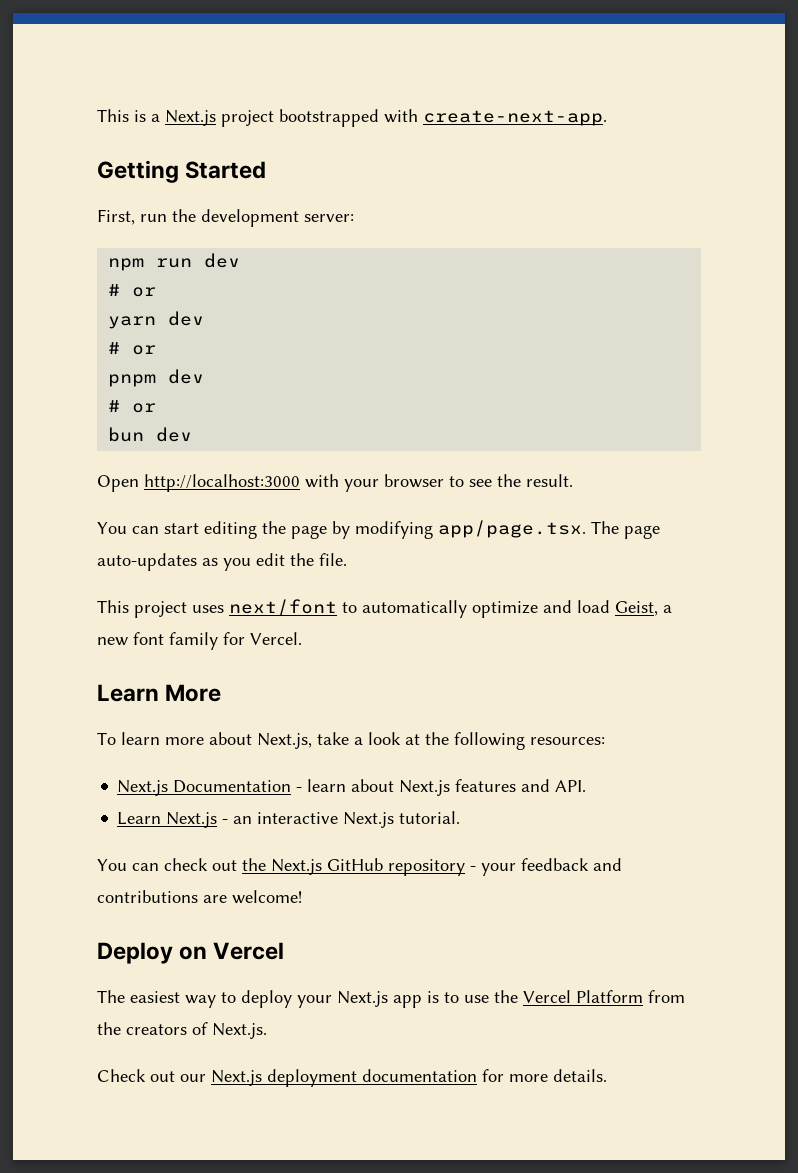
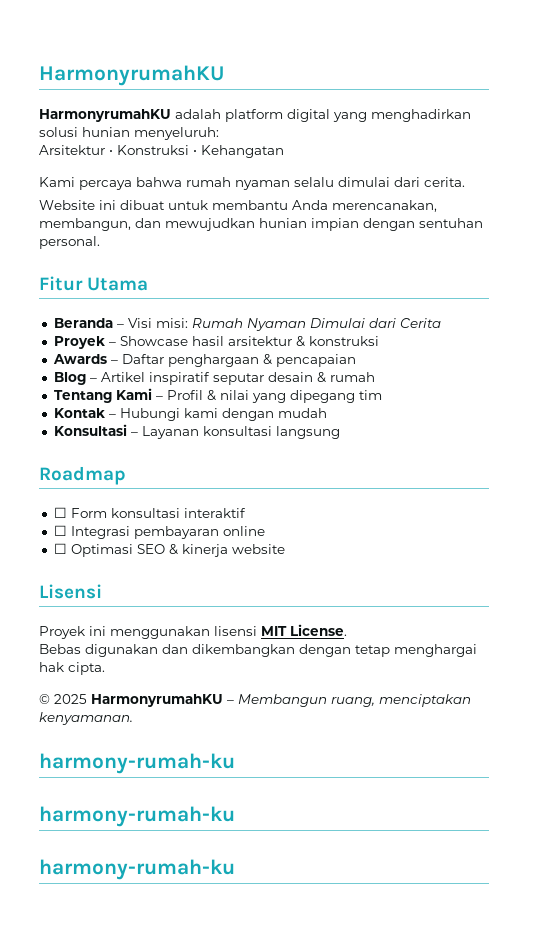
[97,109,607,127] [97,160,267,183] [97,209,354,227] [108,253,241,271] [108,284,157,297] [108,311,205,329] [108,342,157,355] [108,369,205,387] [108,400,157,413] [108,427,193,442] [97,474,573,492] [97,520,660,539] [97,553,347,571] [97,599,672,618] [97,632,302,650] [97,684,222,702] [97,732,605,750] [117,779,587,796] [117,811,461,828] [97,858,622,876] [97,890,302,904] [97,942,285,964] [97,990,685,1008] [97,1022,267,1039] [97,1069,607,1087] This is a Next.js project bootstrapped with create-next-app. // Getting Started // First, run the development server: // npm run dev // # or // yarn dev // # or // pnpm dev // # or // bun dev // Open http://localhost:3000 with your browser to see the result. // You can start editing the page by modifying app/page.tsx. The page auto-updates as you edit the file. // This project uses next/font to automatically optimize and load Geist, a new font family for Vercel. // Learn More // To learn more about Next.js, take a look at the following resources: // Next.js Documentation - learn about Next.js features and API. // Learn Next.js - an interactive Next.js tutorial. // You can check out the Next.js GitHub repository - your feedback and contributions are welcome! // Deploy on Vercel // The easiest way to deploy your Next.js app is to use the Vercel Platform from the creators of Next.js. // Check out our Next.js deployment documentation for more details. -> [39,65,224,86] [39,109,471,122] [39,127,219,140] [39,145,284,158] [39,177,465,190] [39,200,437,212] [39,218,483,231] [39,236,100,249] [39,276,149,291] [53,318,441,331] [53,336,379,349] [52,354,356,367] [53,372,375,385] [53,388,382,403] [53,408,327,421] [53,424,340,439] [39,466,126,485] [53,507,246,518] [53,525,265,539] [53,543,285,557] [39,584,102,599] [39,624,347,639] [39,644,477,657] [39,662,105,675] [39,694,471,707] [39,712,133,725] [39,753,235,774] [39,806,235,827] [39,859,235,880] HarmonyrumahKU // HarmonyrumahKU adalah platform digital yang menghadirkan solusi hunian menyeluruh: // Arsitektur • Konstruksi • Kehangatan // Kami percaya bahwa rumah nyaman selalu dimulai dari cerita. // Website ini dibuat untuk membantu Anda merencanakan, membangun, dan mewujudkan hunian impian dengan sentuhan personal. // Fitur Utama // Beranda – Visi misi: Rumah Nyaman Dimulai dari Cerita // Proyek – Showcase hasil arsitektur & konstruksi // Awards – Daftar penghargaan & pencapaian // Blog – Artikel inspiratif seputar desain & rumah // Tentang Kami – Profil & nilai yang dipegang tim // Kontak – Hubungi kami dengan mudah // Konsultasi – Layanan konsultasi langsung // Roadmap // ☐ Form konsultasi interaktif // ☐ Integrasi pembayaran online // ☐ Optimasi SEO & kinerja website // Lisensi // Proyek ini menggunakan lisensi MIT License. // Bebas digunakan dan dikembangkan dengan tetap menghargai hak cipta. // © 2025 HarmonyrumahKU – Membangun ruang, menciptakan kenyamanan. // harmony-rumah-ku // harmony-rumah-ku // harmony-rumah-ku

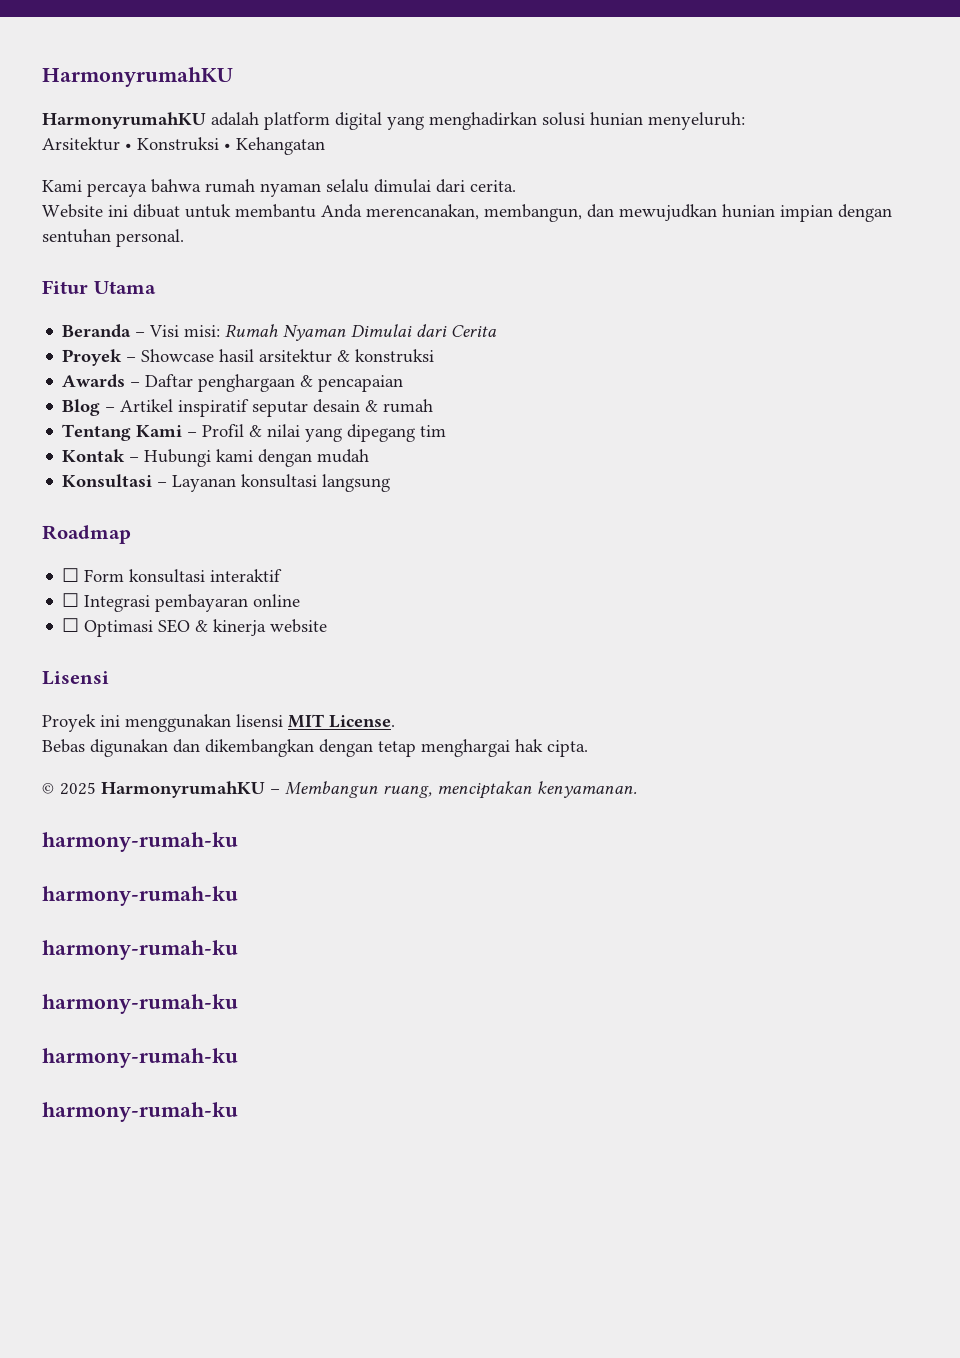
(235, 869) none -> [42,994,238,1014] [42,1048,238,1068] [42,1102,238,1122] // harmony-rumah-ku // harmony-rumah-ku // harmony-rumah-ku

